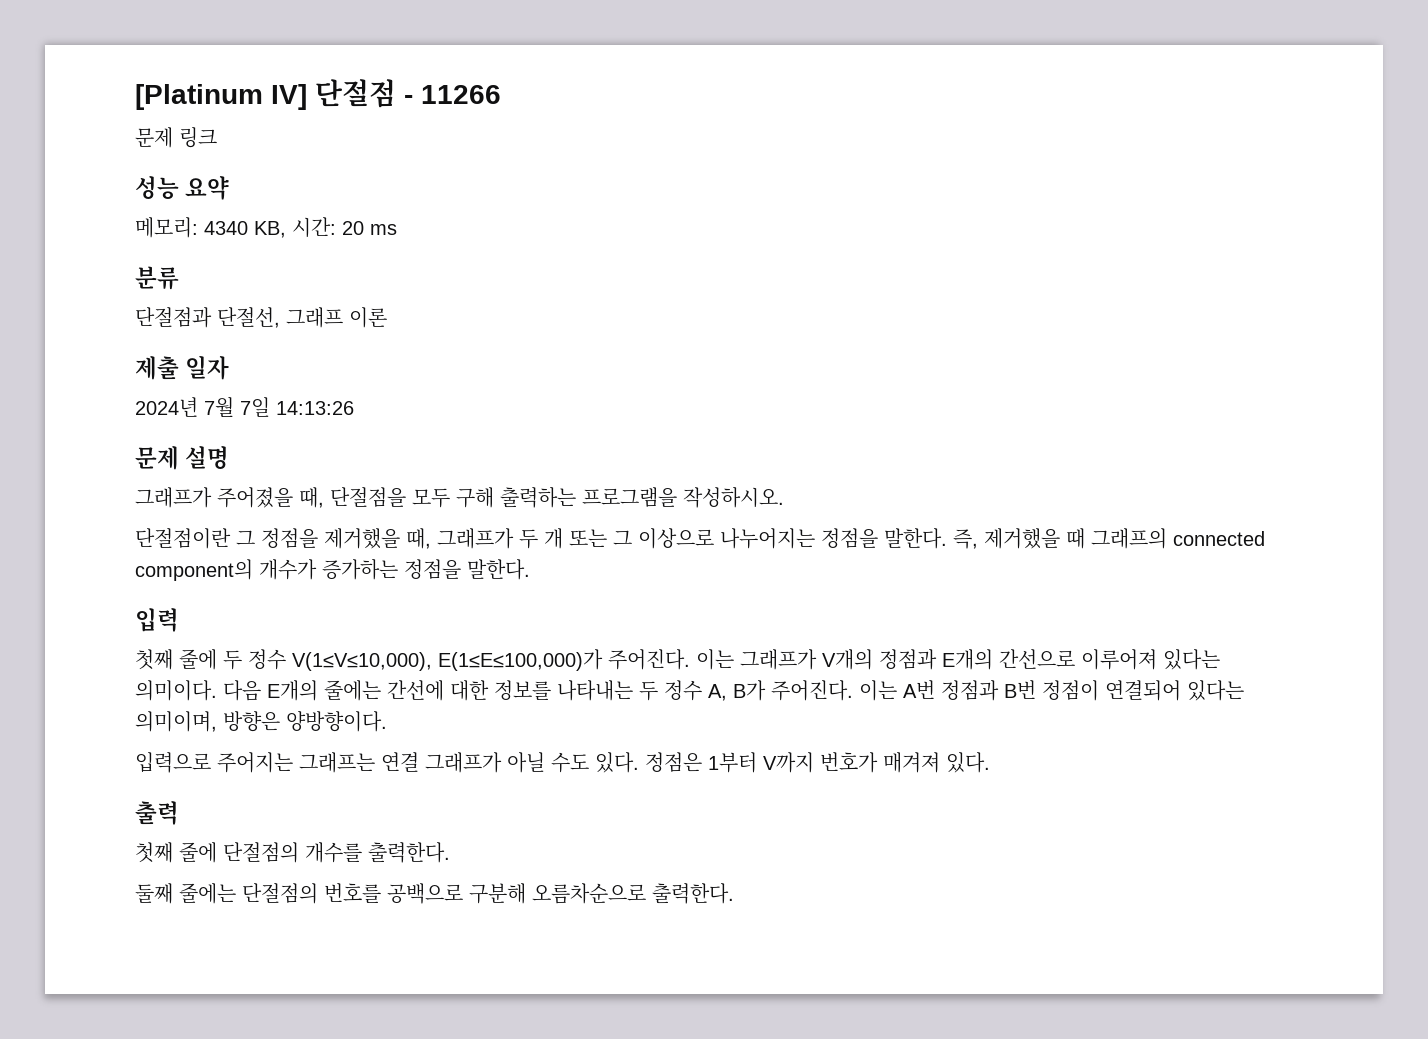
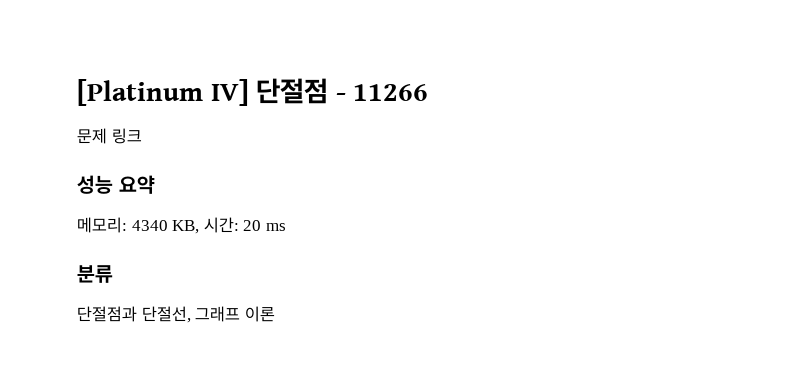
[135,356,230,380] [135,396,354,417] [135,446,230,470] [135,487,784,508] [135,528,1265,549] [135,559,530,581] [135,608,179,632] [135,649,1220,671] [135,680,1244,701] [135,711,387,732] [135,752,990,773] [135,801,179,825] [135,842,450,863] [135,883,734,904] // 제출 일자 // 2024년 7월 7일 14:13:26 // 문제 설명 // 그래프가 주어졌을 때, 단절점을 모두 구해 출력하는 프로그램을 작성하시오. // 단절점이란 그 정점을 제거했을 때, 그래프가 두 개 또는 그 이상으로 나누어지는 정점을 말한다. 즉, 제거했을 때 그래프의 connected component의 개수가 증가하는 정점을 말한다. // 입력 // 첫째 줄에 두 정수 V(1≤V≤10,000), E(1≤E≤100,000)가 주어진다. 이는 그래프가 V개의 정점과 E개의 간선으로 이루어져 있다는 의미이다. 다음 E개의 줄에는 간선에 대한 정보를 나타내는 두 정수 A, B가 주어진다. 이는 A번 정점과 B번 정점이 연결되어 있다는 의미이며, 방향은 양방향이다. // 입력으로 주어지는 그래프는 연결 그래프가 아닐 수도 있다. 정점은 1부터 V까지 번호가 매겨져 있다. // 출력 // 첫째 줄에 단절점의 개수를 출력한다. // 둘째 줄에는 단절점의 번호를 공백으로 구분해 오름차순으로 출력한다. -> (275, 314) none

